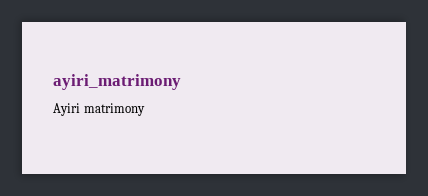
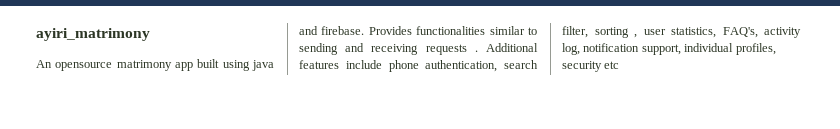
[53,103,145,116] Ayiri matrimony -> [36,59,274,71] [299,26,537,35] [299,43,538,55] [299,60,538,72] [562,26,801,38] [562,43,776,55] [562,61,620,72] An opensource matrimony app built using java and firebase. Provides functionalities similar to sending and receiving requests . Additional features include phone authentication, search filter, sorting , user statistics, FAQ's, activity log, notification support, individual profiles, security etc

